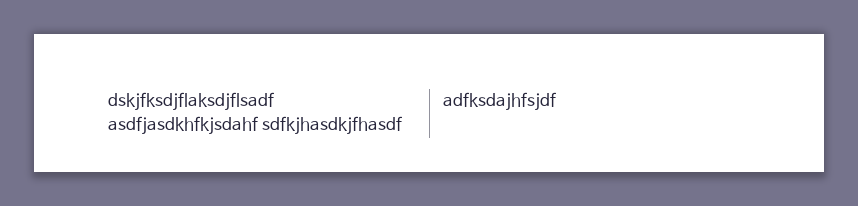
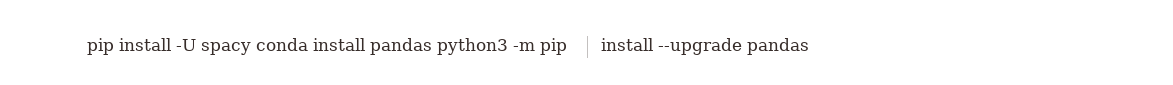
[108,92,274,111] [108,116,403,135] [443,92,556,111] dskjfksdjflaksdjflsadf asdfjasdkhfkjsdahf sdfkjhasdkjfhasdf adfksdajhfsjdf -> [87,38,809,55] pip install -U spacy conda install pandas python3 -m pip install --upgrade pandas

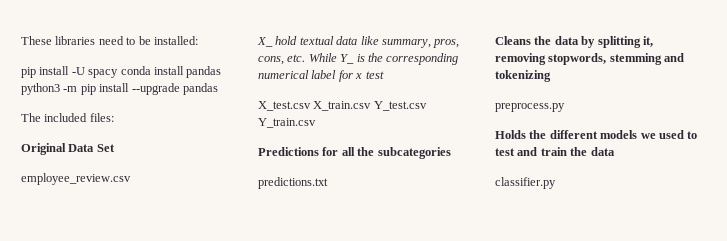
(87, 46) none -> [21,36,198,45] These libraries need to be installed: //
(809, 46) none -> [21,113,114,122] [21,143,115,155] [21,173,131,185] [257,36,460,48] [258,53,459,65] [258,70,384,82] [258,101,427,111] [258,118,316,128] [258,147,451,159] [258,177,328,189] [495,36,653,48] [495,53,685,65] [495,70,551,82] [495,103,565,112] [495,130,698,139] [495,147,615,156] [495,177,556,189] // The included files: // Original Data Set // employee_review.csv // X_ hold textual data like summary, pros, cons, etc. While Y_ is the corresponding numerical label for x test // X_test.csv X_train.csv Y_test.csv Y_train.csv // Predictions for all the subcategories // predictions.txt // Cleans the data by splitting it, removing stopwords, stemming and tokenizing // preprocess.py // Holds the different models we used to test and train the data // classifier.py

